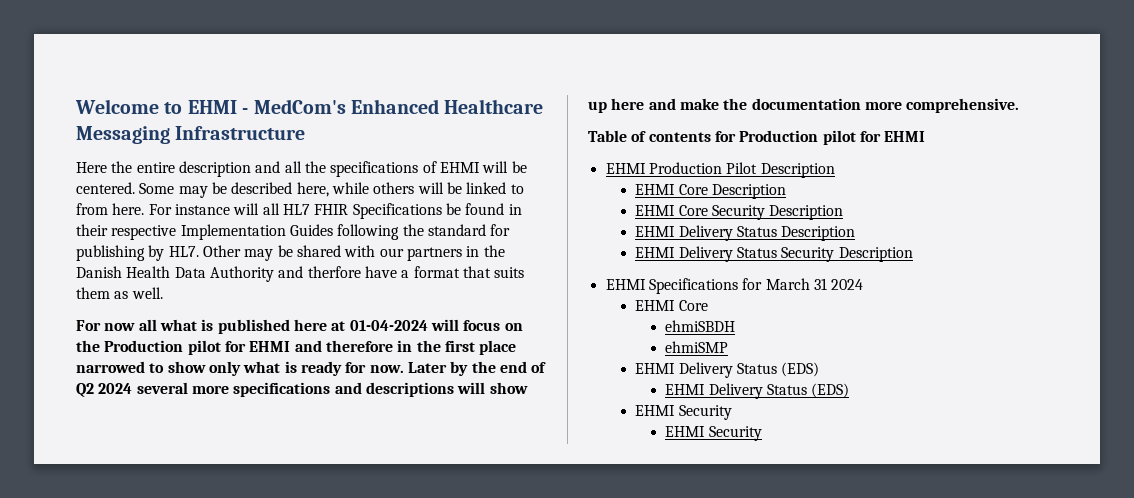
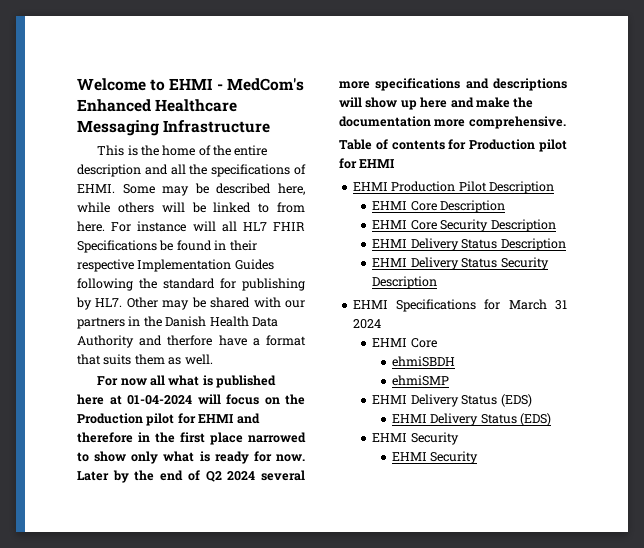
[76,162,107,173] Here -> [97,145,211,156] This is the home of
[439,161,527,173] [76,182,135,194] EHMI will be centered. -> [77,184,115,193] EHMI.

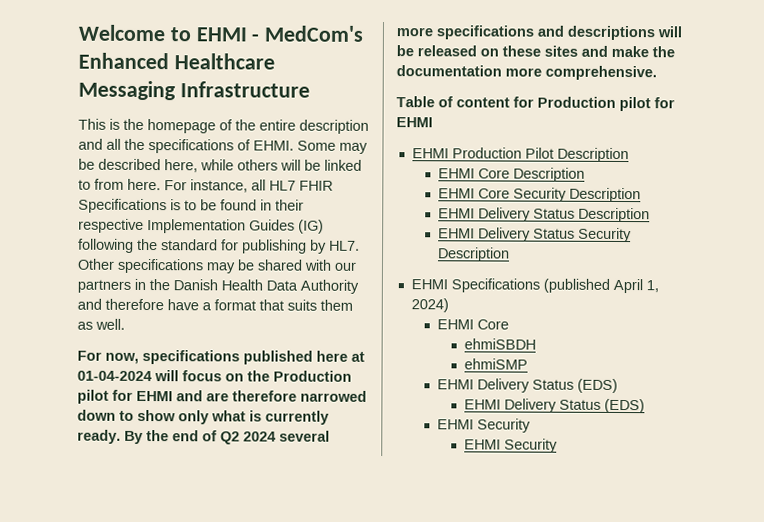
[162,145,196,156] home -> [147,119,216,134] homepage
[137,221,216,232] instance will -> [190,179,248,193] instance,
(157, 246) none -> [170,199,197,211] is to
(274, 264) none -> [298,219,324,234] (IG)
(158, 302) none -> [117,258,204,274] specifications
[167,335,213,346] therfore -> [105,298,164,311] therefore
[120,375,213,386] now all what is -> [105,349,240,365] now, specifications
[77,432,306,445] therefore in the first place narrowed -> [206,390,367,402] [77,409,116,421] are therefore narrowed down
[214,451,305,464] [77,470,129,483] ready for now. Later by -> [265,410,329,425] [77,429,143,444] currently ready. By
[365,97,448,110] show up here -> [396,45,578,57] be released on these sites
[391,140,445,150] contents -> [456,97,510,108] content
[484,299,567,310] [352,319,381,329] for March 31 2024 -> [542,278,659,294] [410,298,449,313] (published April 1, 2024)

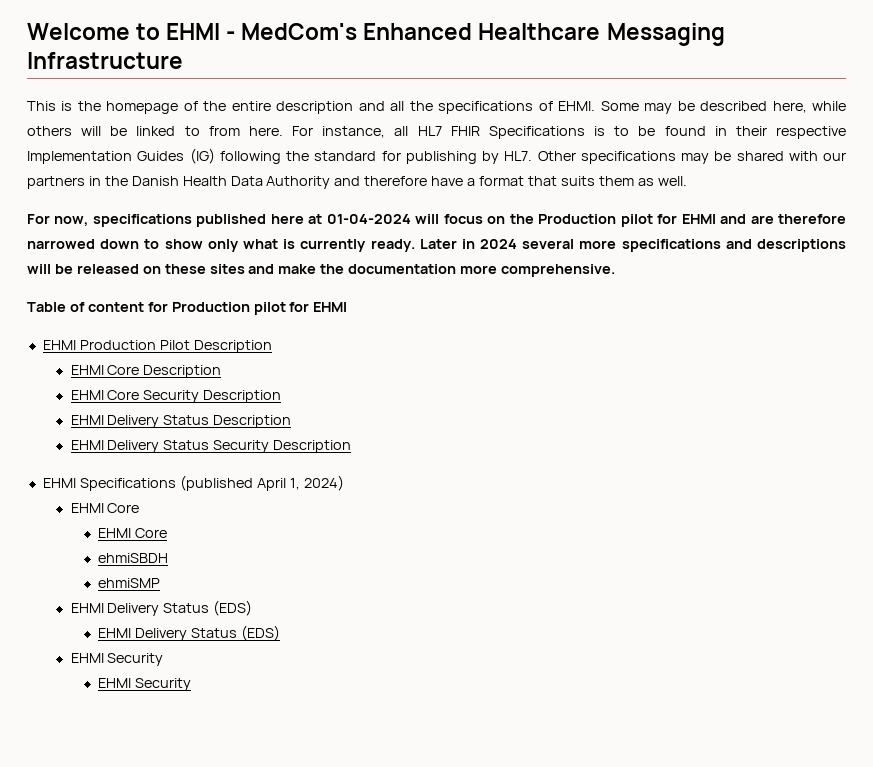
[124,430,240,445] By the end of Q2 -> [419,239,475,249] Later in
(510, 324) none -> [98,528,167,538] // EHMI Core

